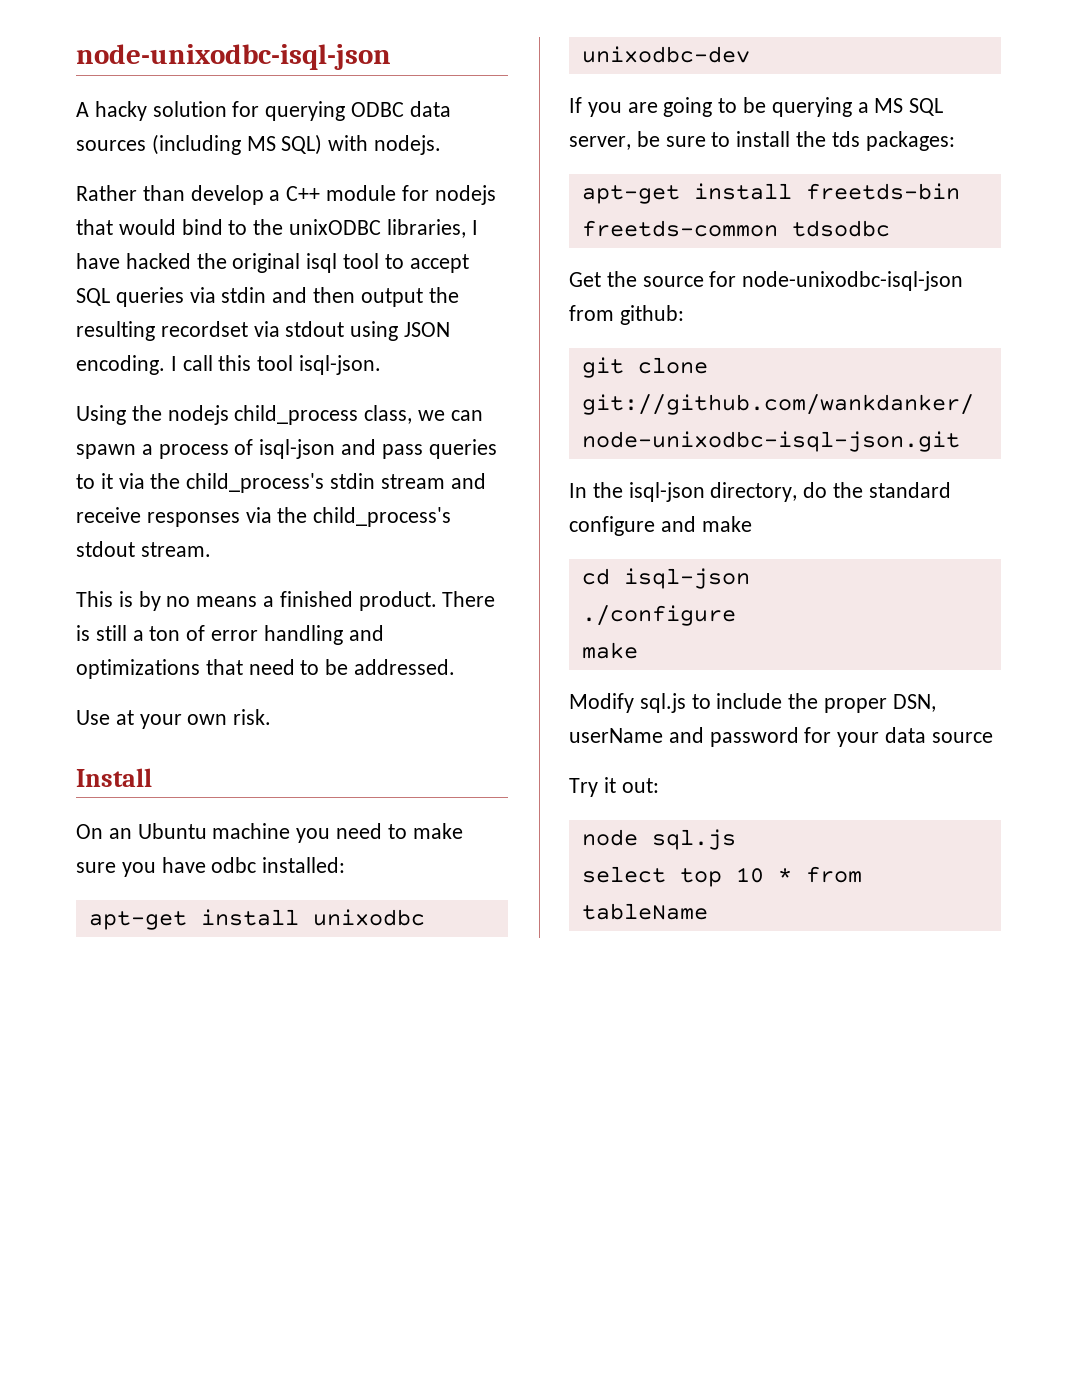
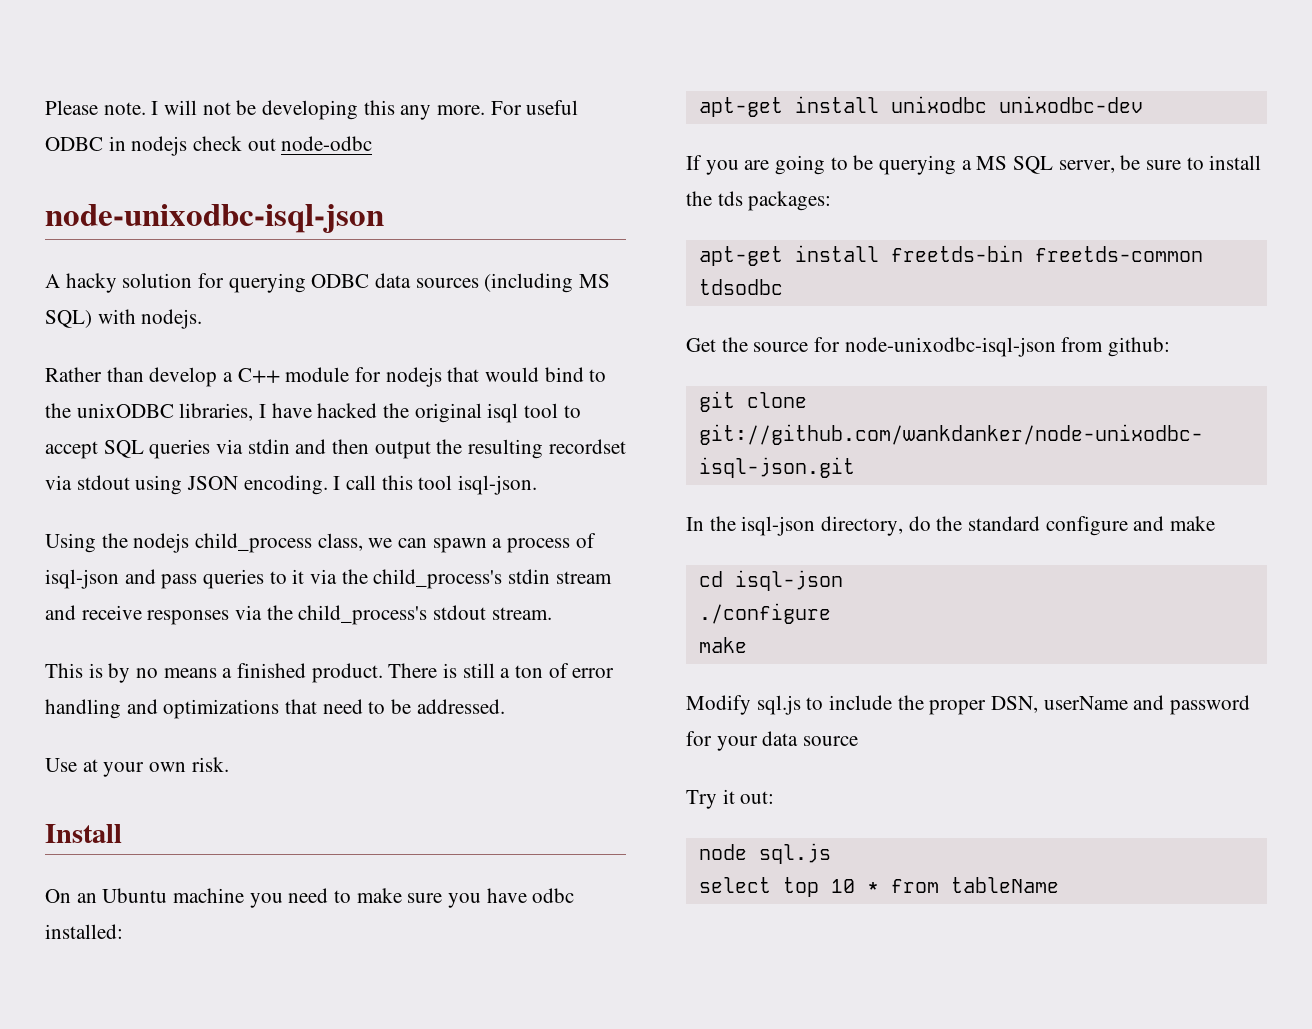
(76, 57) none -> [45,100,579,120] [45,136,373,156] Please note. I will not be developing this any more. For useful ODBC in nodejs check out node-odbc //

